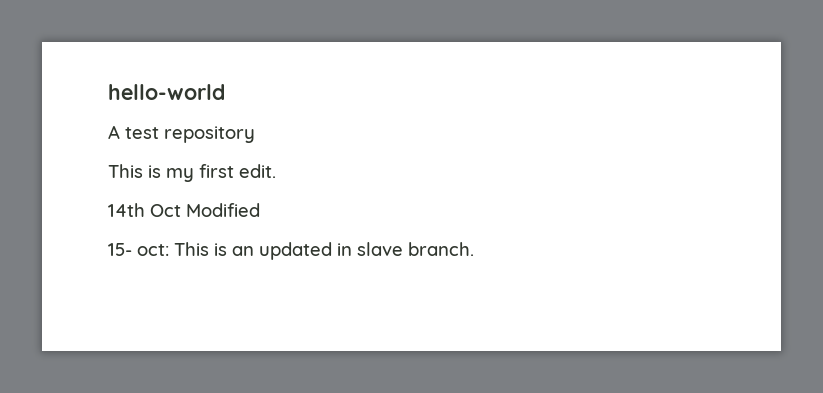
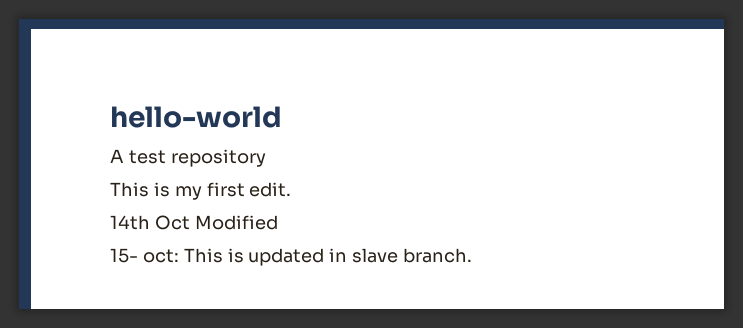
[232,246,254,256] an -> (244, 255) none

